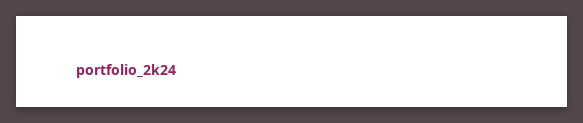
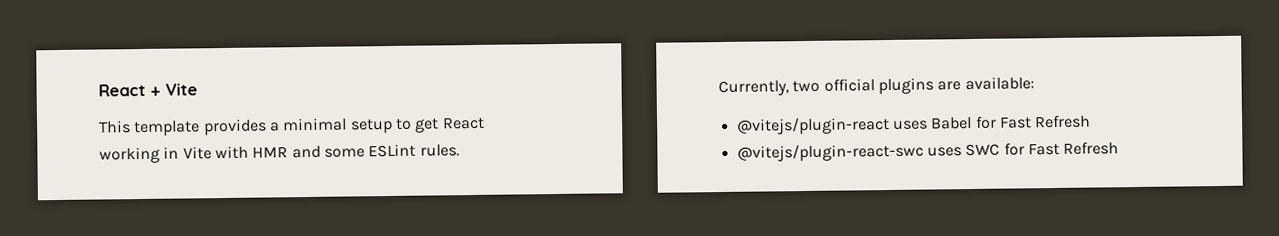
[76,64,176,78] portfolio_2k24 -> [98,83,198,97] [98,116,485,137] [99,143,460,164] [718,76,1035,97] [736,114,1092,135] [736,141,1120,162] React + Vite // This template provides a minimal setup to get React working in Vite with HMR and some ESLint rules. // Currently, two official plugins are available: // @vitejs/plugin-react uses Babel for Fast Refresh // @vitejs/plugin-react-swc uses SWC for Fast Refresh

